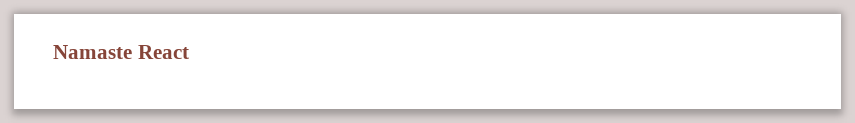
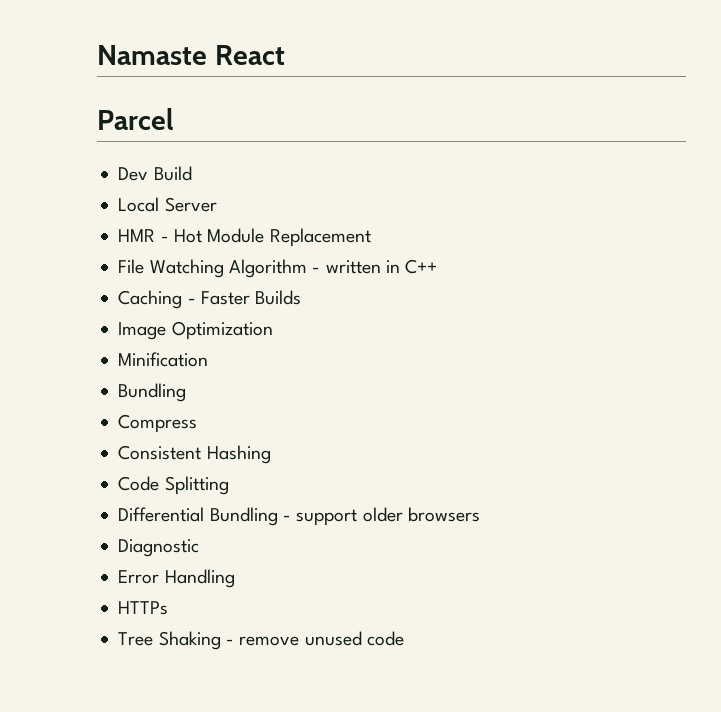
(189, 52) none -> [97,108,174,130] [118,166,192,181] [118,197,217,212] [118,228,371,247] [118,259,438,278] [118,290,302,309] [118,321,273,340] [118,352,209,367] [118,383,187,402] [118,414,198,433] [118,445,271,464] [118,476,229,495] [118,507,480,526] [118,539,200,557] [118,569,235,588] [118,601,169,615] [118,631,404,650] // Parcel // Dev Build // Local Server // HMR - Hot Module Replacement // File Watching Algorithm - written in C++ // Caching - Faster Builds // Image Optimization // Minification // Bundling // Compress // Consistent Hashing // Code Splitting // Differential Bundling - support older browsers // Diagnostic // Error Handling // HTTPs // Tree Shaking - remove unused code

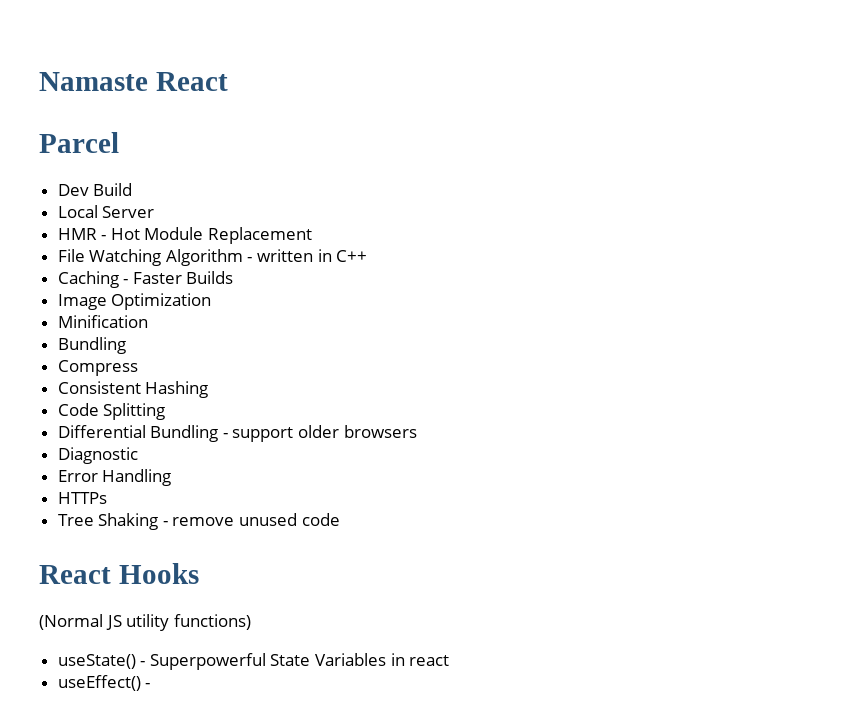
(404, 638) none -> [39,563,199,584] [39,614,251,631] [57,653,450,670] [57,675,151,691] // React Hooks // (Normal JS utility functions) // useState() - Superpowerful State Variables in react // useEffect() -

